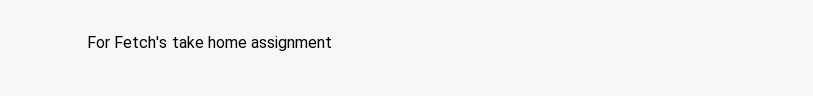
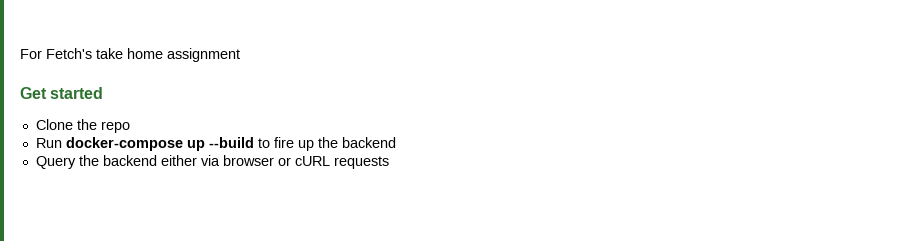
(333, 43) none -> [20,87,104,99] [35,119,130,133] [35,137,396,151] [35,155,389,169] // Get started // Clone the repo // Run docker-compose up --build to fire up the backend // Query the backend either via browser or cURL requests

